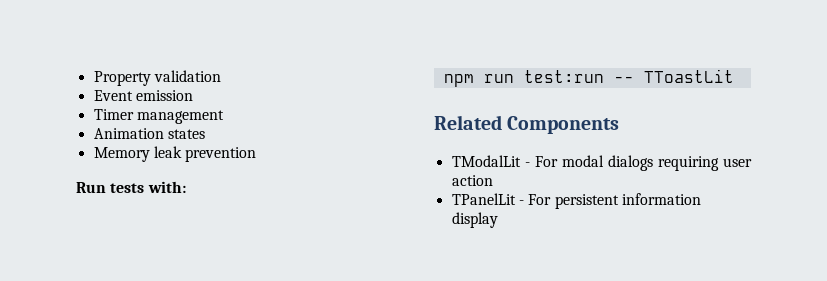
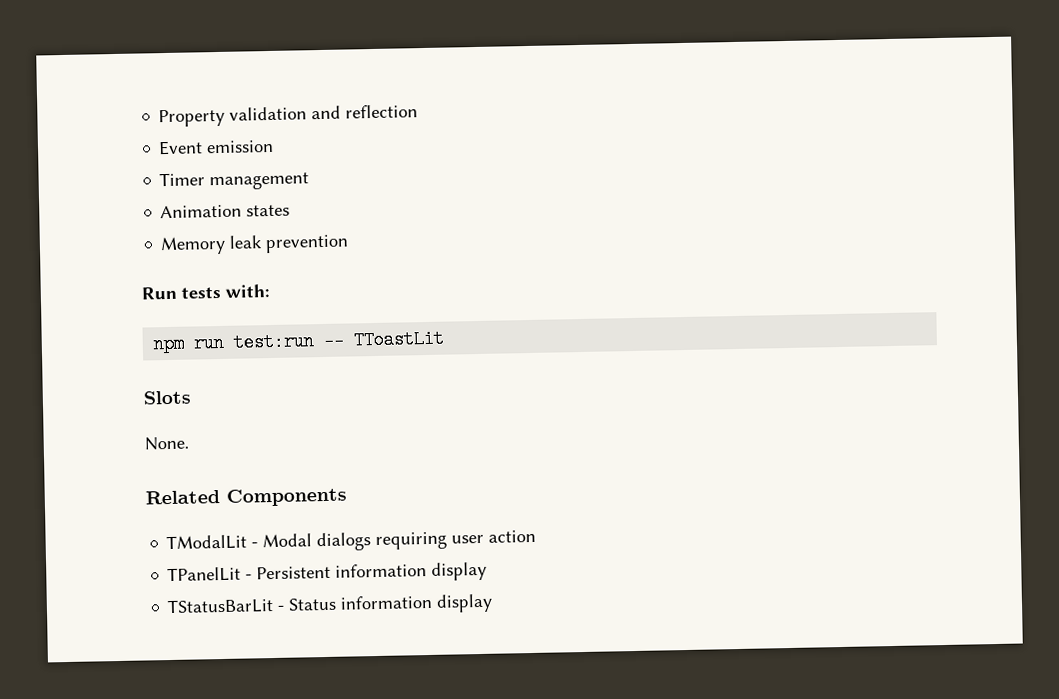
(221, 76) none -> [311,104,419,120] and reflection
(734, 76) none -> [143,390,191,405] [144,436,189,451] // Slots // None.
[534,155,604,167] For modal -> [262,533,313,548] Modal
[528,193,701,209] [451,212,498,228] For persistent information display -> [256,561,488,581] [167,593,494,615] Persistent information display // TStatusBarLit - Status information display

